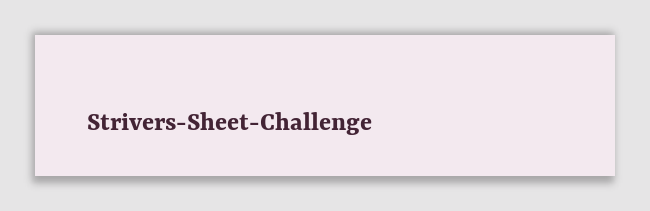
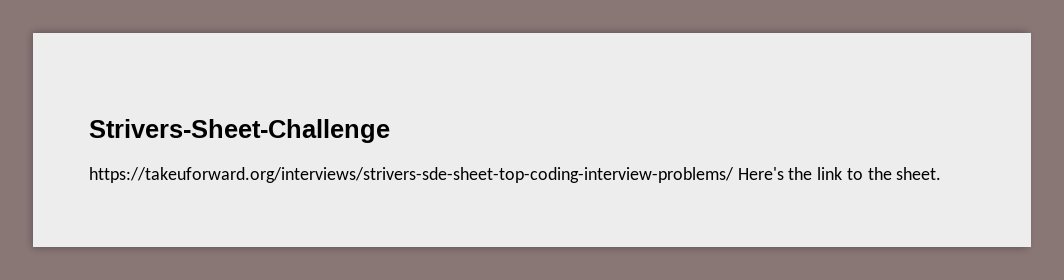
(372, 123) none -> [89,167,942,183] // https://takeuforward.org/interviews/strivers-sde-sheet-top-coding-interview-problems/ Here's the link to the sheet.

